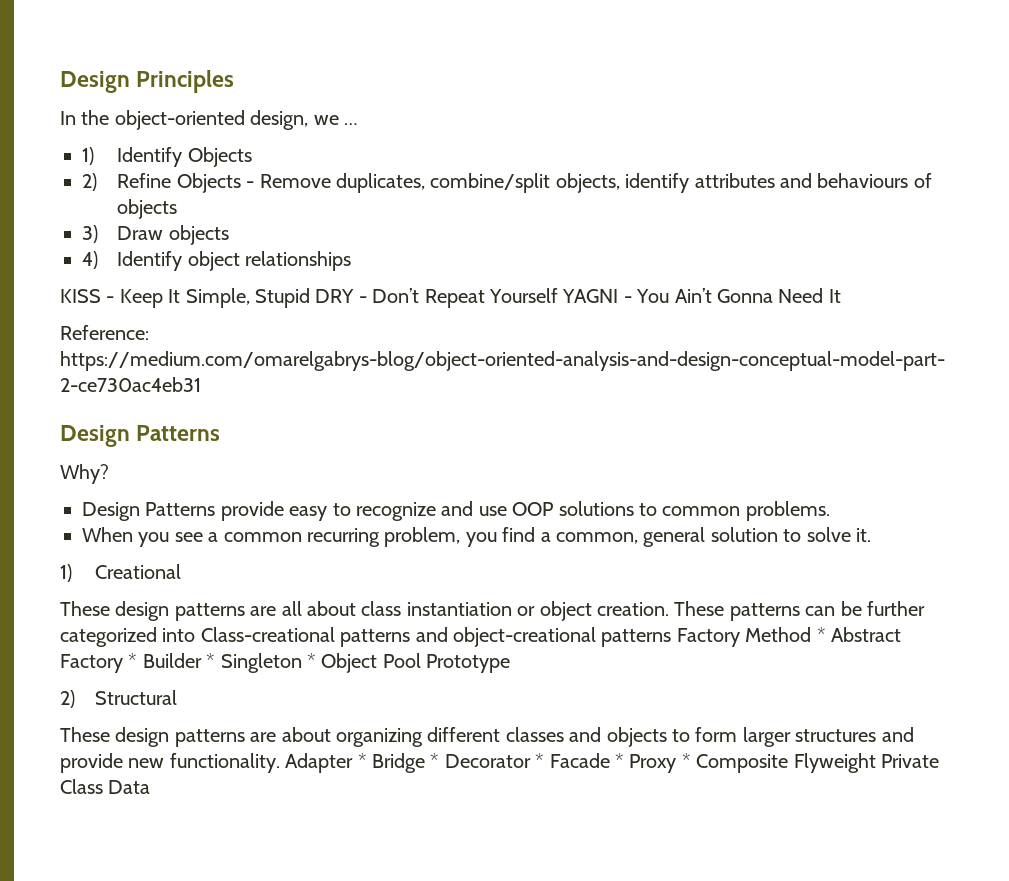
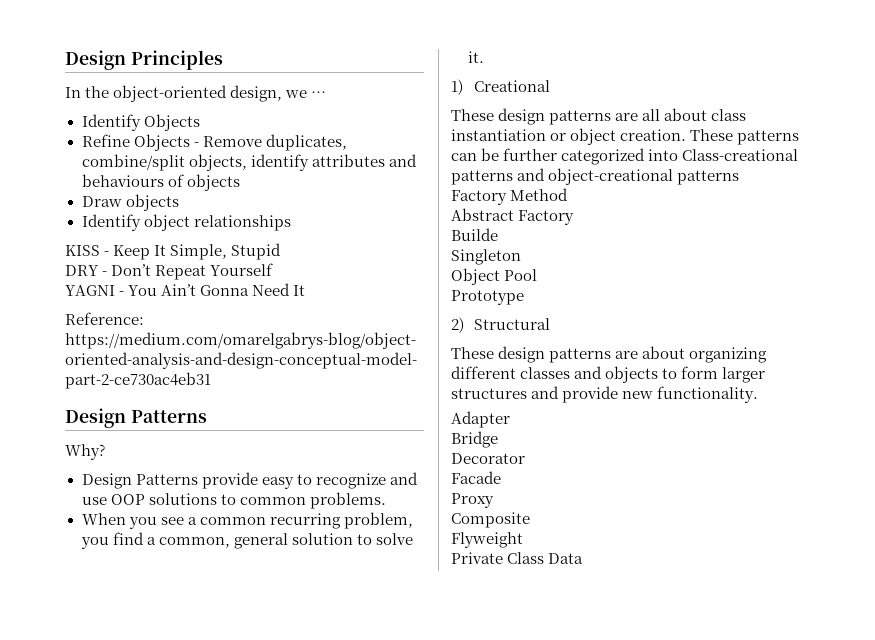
[82,147,94,165] 1) -> (327, 94) none
[82,173,97,191] 2) -> (200, 122) none
[82,225,98,243] 3) -> (240, 182) none
[82,251,98,269] 4) -> (179, 202) none
(310, 298) none -> (282, 251) //
(558, 295) none -> (274, 269) //
(672, 638) none -> (740, 177) //
[816,627,826,642] * -> (569, 194) //
[128,653,216,668] * Builder * -> [451,228,498,241] // Builde //
[306,653,316,668] * -> (521, 257) //
(421, 660) none -> (538, 275) //
(280, 763) none -> (759, 394) //
[357,753,367,768] * -> (510, 419) //
[430,753,440,768] * -> (498, 439) //
[535,753,545,768] * -> (525, 458) //
[614,753,624,768] * -> (501, 477) //
[681,753,691,768] * -> (494, 500) //
(789, 763) none -> (530, 520) //
(876, 763) none -> (523, 540) //

